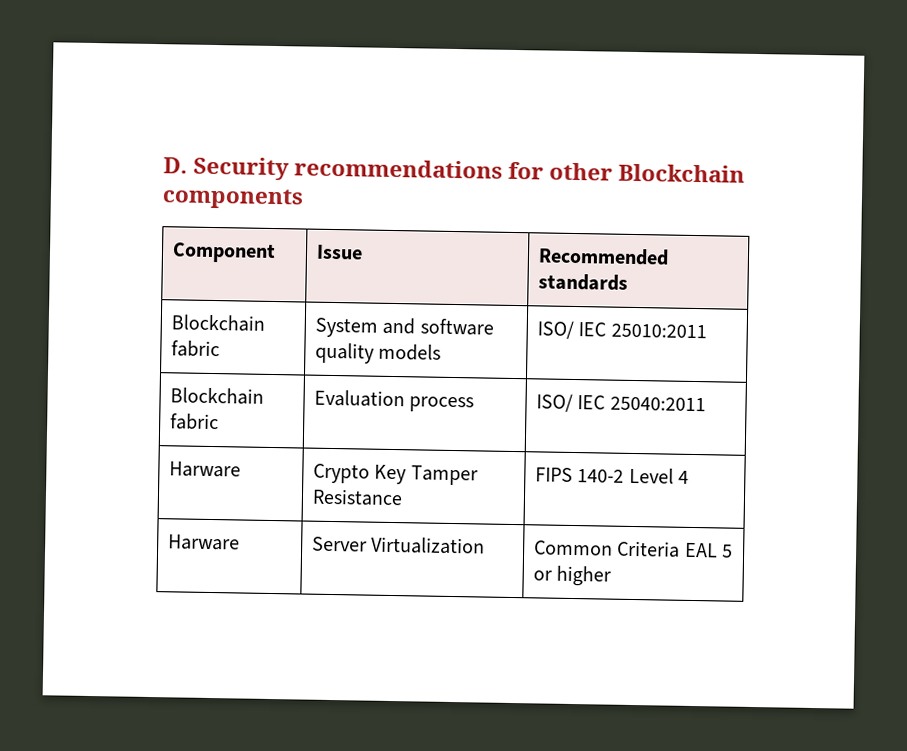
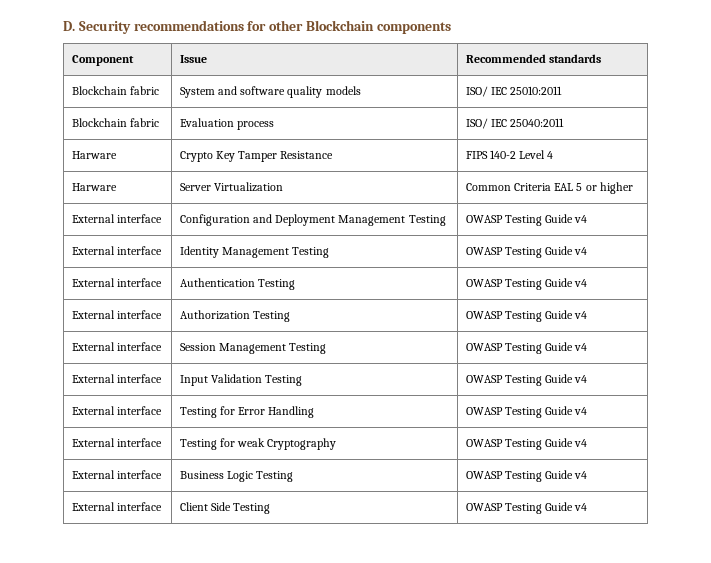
(612, 576) none -> [71,214,162,223] [179,214,446,226] [465,214,588,226] [71,246,162,255] [179,246,330,258] [465,246,588,258] [71,278,162,287] [179,278,295,290] [465,278,588,290] [71,310,162,319] [179,310,290,322] [465,310,588,322] [71,342,162,351] [179,343,327,354] [465,342,588,354] [71,374,162,383] [179,374,303,386] [465,374,588,386] [71,406,162,415] [179,406,315,418] [465,406,588,418] [71,438,162,447] [179,438,337,450] [465,438,588,450] [71,470,162,479] [179,471,294,482] [465,470,588,482] [71,502,162,511] [179,502,271,514] [465,502,588,514] // External interface | Configuration and Deployment Management Testing | OWASP Testing Guide v4 // External interface | Identity Management Testing | OWASP Testing Guide v4 // External interface | Authentication Testing | OWASP Testing Guide v4 // External interface | Authorization Testing | OWASP Testing Guide v4 // External interface | Session Management Testing | OWASP Testing Guide v4 // External interface | Input Validation Testing | OWASP Testing Guide v4 // External interface | Testing for Error Handling | OWASP Testing Guide v4 // External interface | Testing for weak Cryptography | OWASP Testing Guide v4 // External interface | Business Logic Testing | OWASP Testing Guide v4 // External interface | Client Side Testing | OWASP Testing Guide v4

